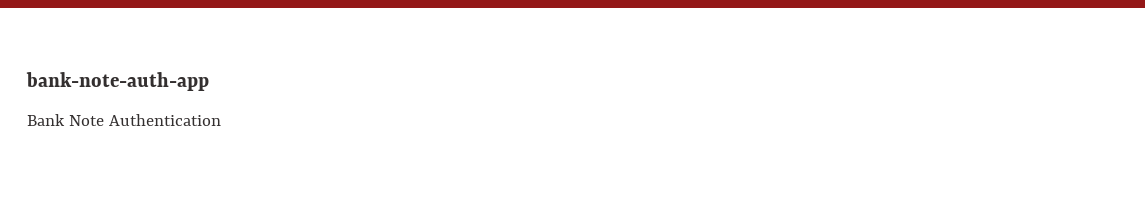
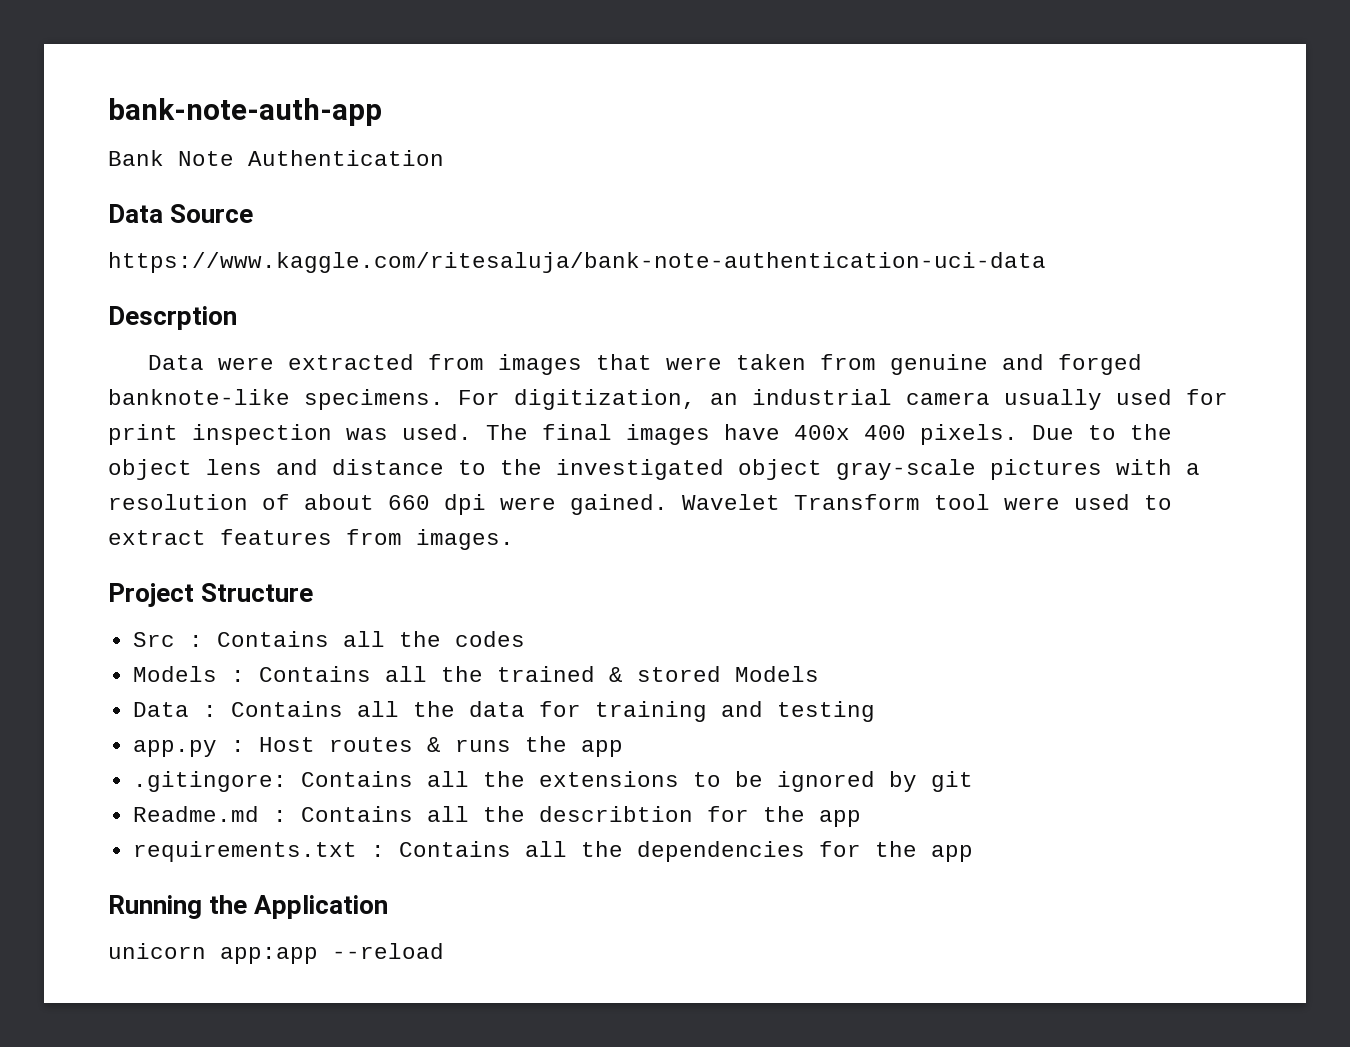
(221, 120) none -> [108,204,254,223] [108,252,1046,273] [108,306,237,330] [147,354,1142,375] [108,389,1228,410] [108,424,1172,445] [108,459,1200,480] [108,494,1172,515] [108,529,514,550] [108,583,314,607] [132,631,525,647] [132,666,819,682] [132,701,875,722] [132,736,623,757] [132,771,973,792] [132,806,861,827] [132,841,973,862] [108,895,389,919] [108,943,444,964] // Data Source // https://www.kaggle.com/ritesaluja/bank-note-authentication-uci-data // Descrption // Data were extracted from images that were taken from genuine and forged banknote-like specimens. For digitization, an industrial camera usually used for print inspection was used. The final images have 400x 400 pixels. Due to the object lens and distance to the investigated object gray-scale pictures with a resolution of about 660 dpi were gained. Wavelet Transform tool were used to extract features from images. // Project Structure // Src : Contains all the codes // Models : Contains all the trained & stored Models // Data : Contains all the data for training and testing // app.py : Host routes & runs the app // .gitingore: Contains all the extensions to be ignored by git // Readme.md : Contains all the describtion for the app // requirements.txt : Contains all the dependencies for the app // Running the Application // unicorn app:app --reload

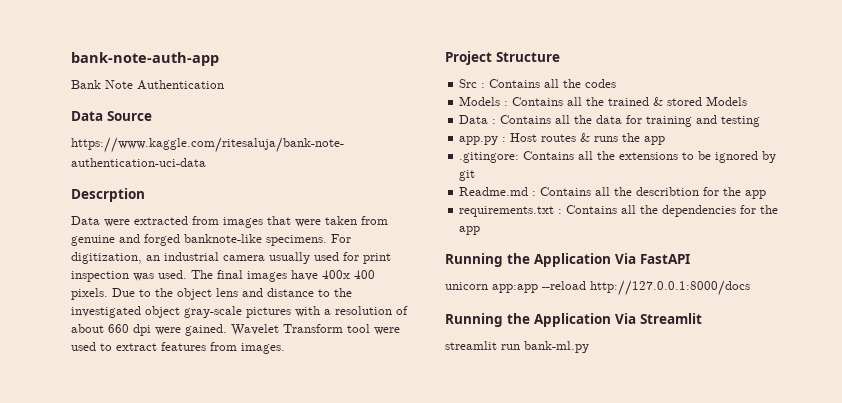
(389, 907) none -> [615,253,690,264] Via FastAPI
(444, 951) none -> [590,280,750,296] [445,313,702,327] [445,341,589,353] http://127.0.0.1:8000/docs // Running the Application Via Streamlit // streamlit run bank-ml.py

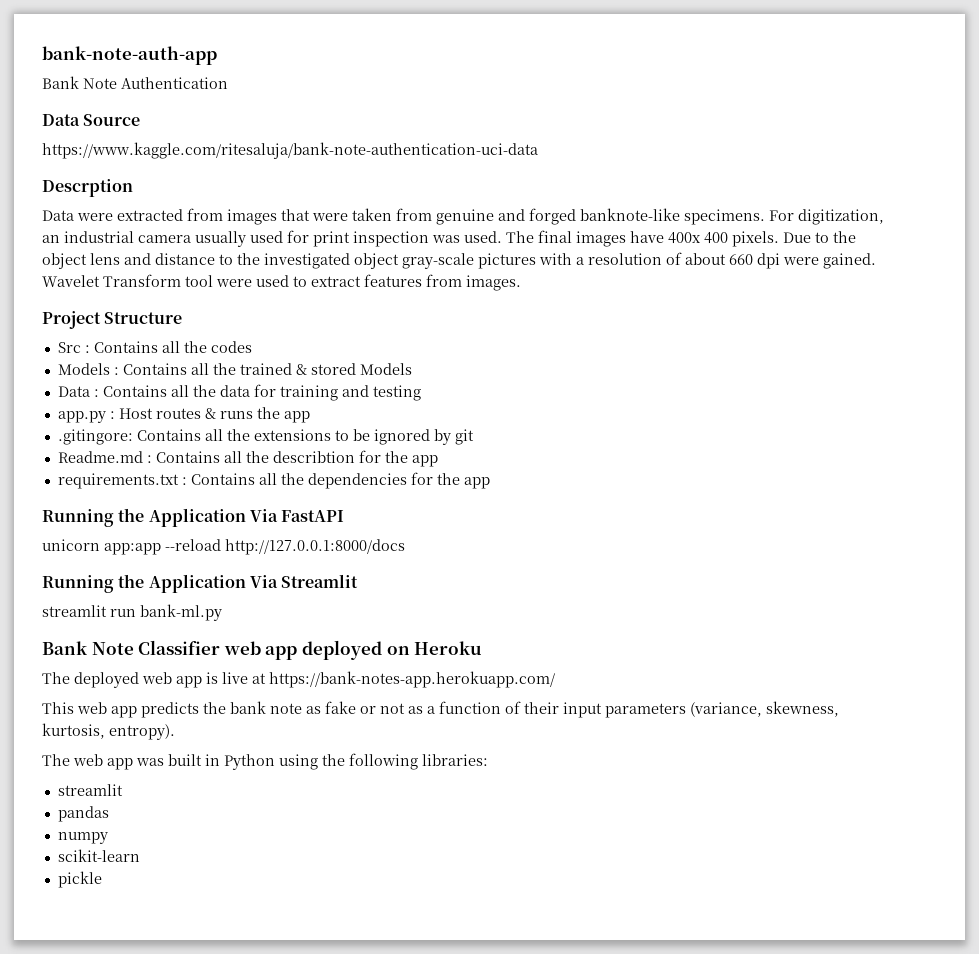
(589, 347) none -> [42,640,483,660] [42,671,555,688] [42,701,839,718] [42,723,175,740] [42,753,488,770] [57,784,123,796] [57,806,109,822] [57,832,108,844] [57,849,140,862] [57,871,102,888] // Bank Note Classifier web app deployed on Heroku // The deployed web app is live at https://bank-notes-app.herokuapp.com/ // This web app predicts the bank note as fake or not as a function of their input parameters (variance, skewness, kurtosis, entropy). // The web app was built in Python using the following libraries: // streamlit // pandas // numpy // scikit-learn // pickle

